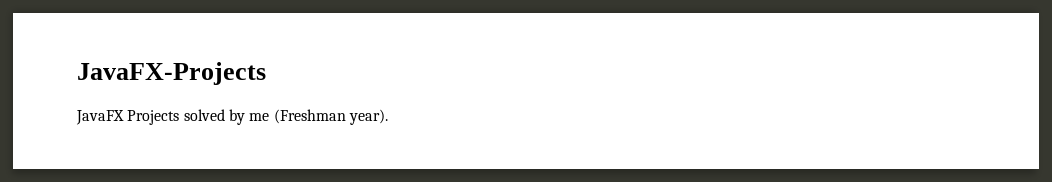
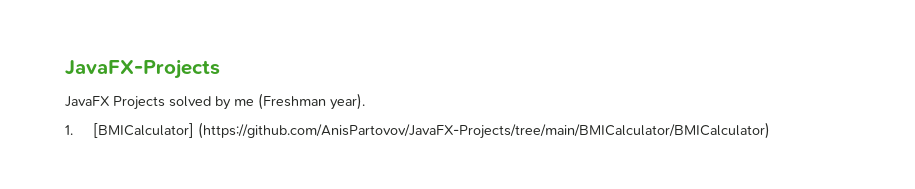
(388, 117) none -> [65,122,770,139] // 1. [BMICalculator] (https://github.com/AnisPartovov/JavaFX-Projects/tree/main/BMICalculator/BMICalculator)

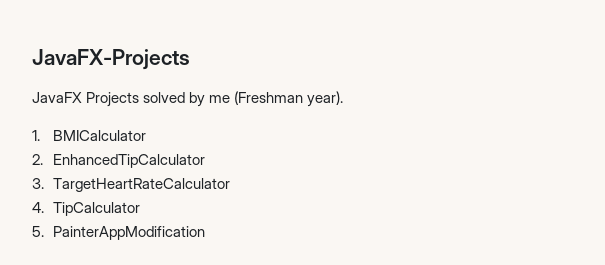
[92,122,770,139] [BMICalculator] (https://github.com/AnisPartovov/JavaFX-Projects/tree/main/BMICalculator/BMICalculator) -> [52,130,146,141] [32,154,205,168] [32,178,230,192] [32,202,140,216] [32,226,205,240] BMICalculator // 2. EnhancedTipCalculator // 3. TargetHeartRateCalculator // 4. TipCalculator // 5. PainterAppModification

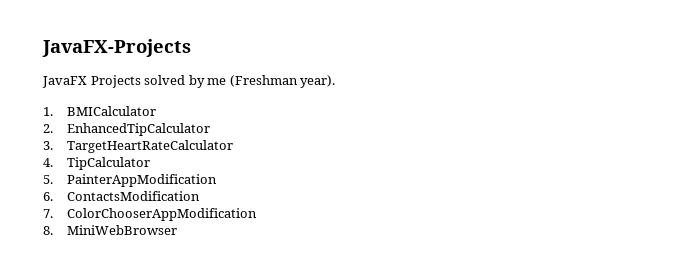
(205, 233) none -> [43,191,201,201] [43,208,258,221] [43,225,178,235] // 6. ContactsModification // 7. ColorChooserAppModification // 8. MiniWebBrowser

